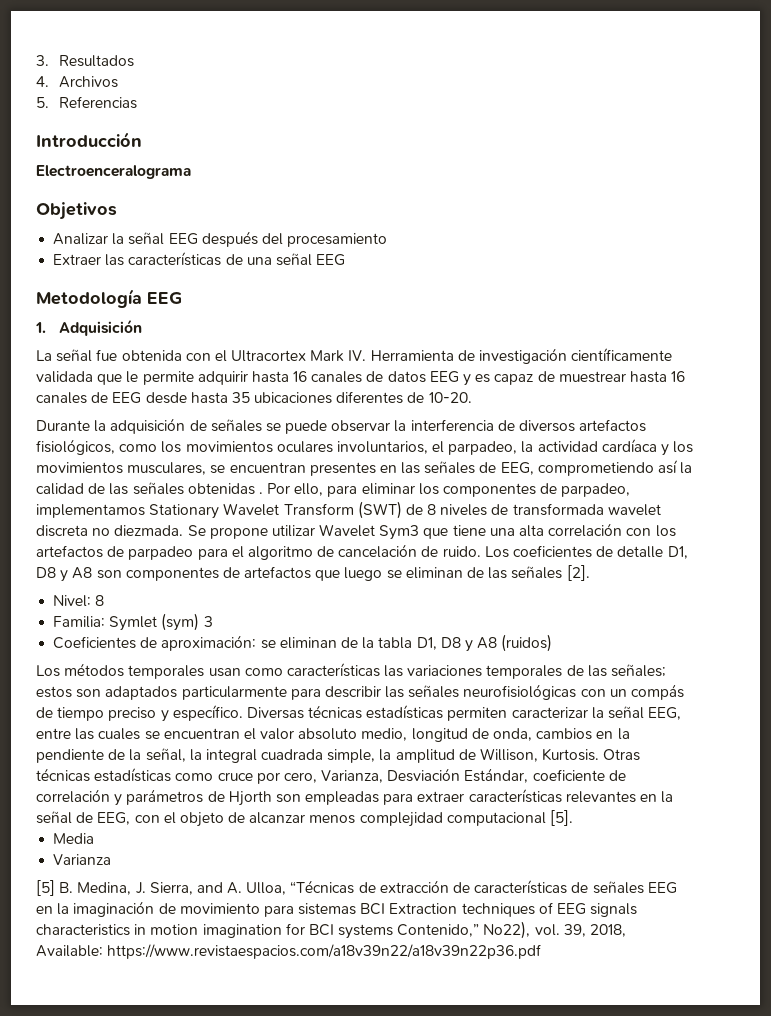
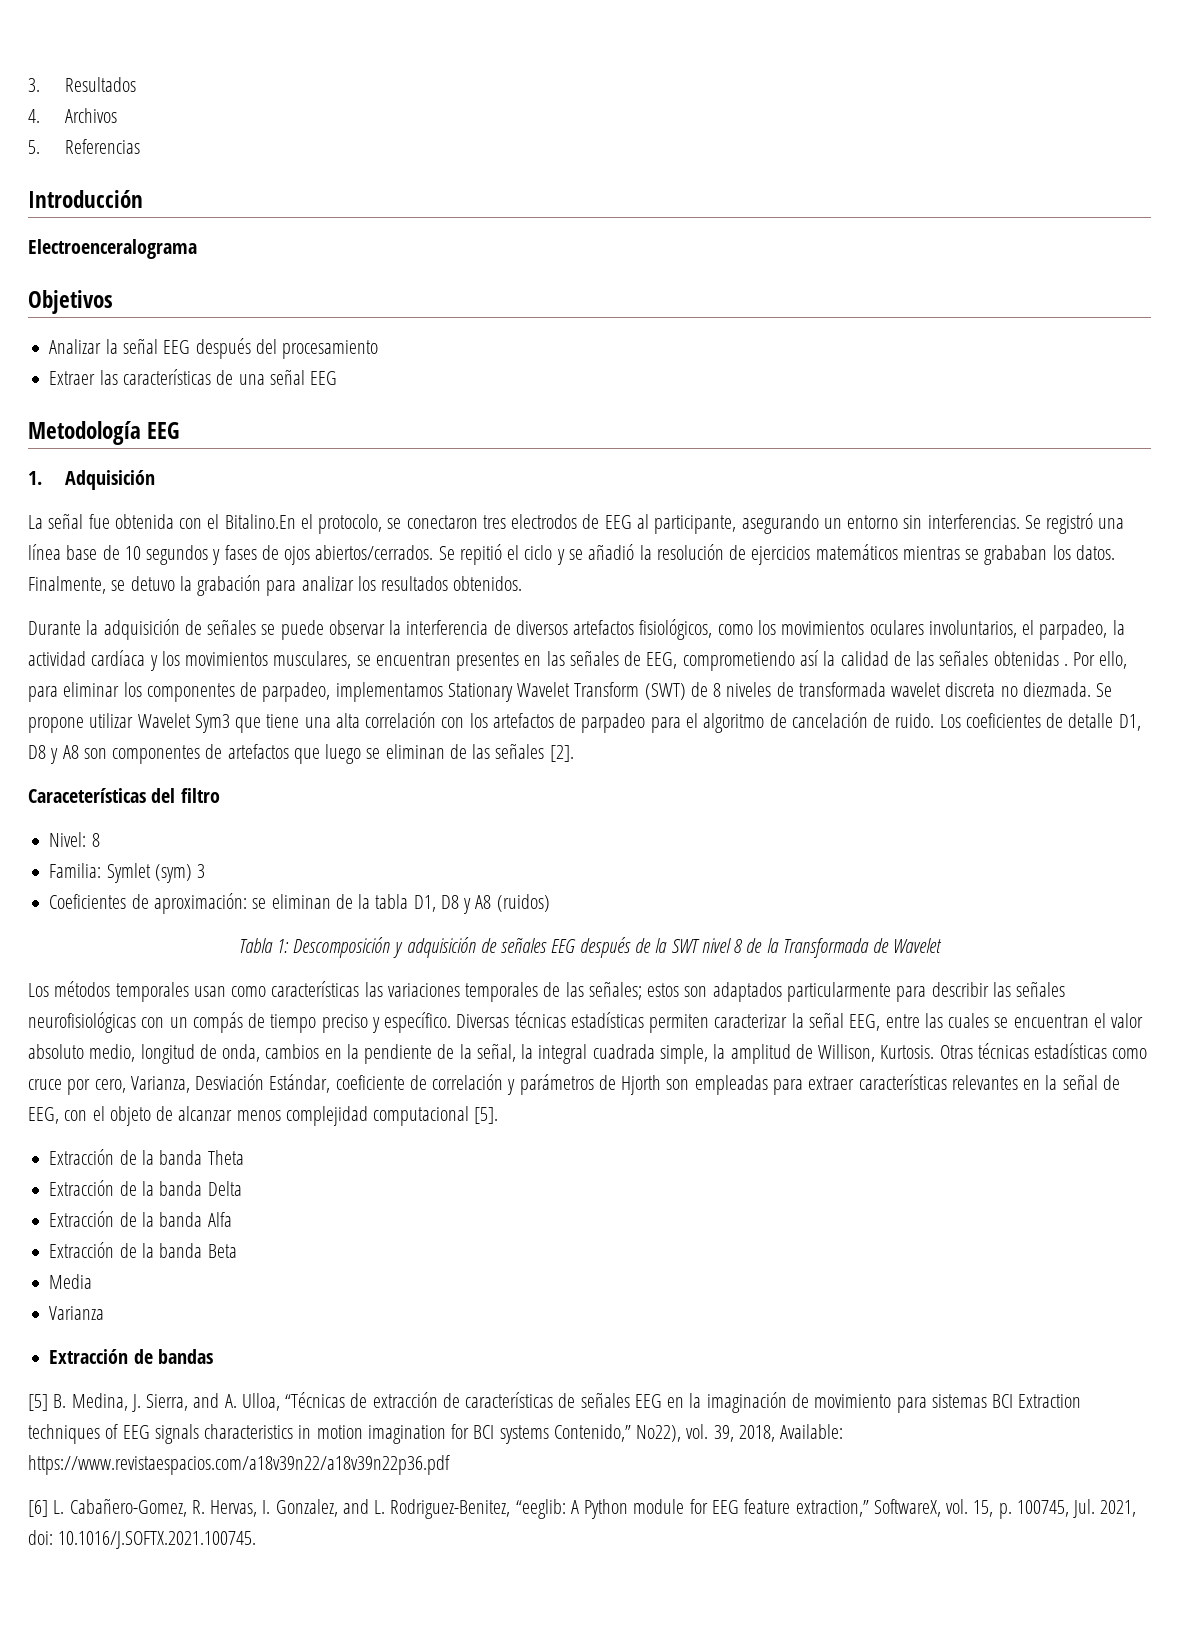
[231,348,673,364] [36,371,686,386] [36,391,472,404] Ultracortex Mark IV. Herramienta de investigación científicamente validada que le permite adquirir hasta 16 canales de datos EEG y es capaz de muestrear hasta 16 canales de EEG desde hasta 35 ubicaciones diferentes de 10-20. -> [224,513,1125,534] [28,544,1115,565] [28,575,523,596] Bitalino.En el protocolo, se conectaron tres electrodos de EEG al participante, asegurando un entorno sin interferencias. Se registró una línea base de 10 segundos y fases de ojos abiertos/cerrados. Se repitió el ciclo y se añadió la resolución de ejercicios matemáticos mientras se grababan los datos. Finalmente, se detuvo la grabación para analizar los resultados obtenidos.
(590, 573) none -> [28,788,220,803] // Caraceterísticas del filtro
(553, 643) none -> [238,937,943,958] // Tabla 1: Descomposición y adquisición de señales EEG después de la SWT nivel 8 de la Transformada de Wavelet
(574, 818) none -> [49,1149,244,1165] [49,1180,242,1196] [49,1211,232,1227] [49,1242,237,1258] // Extracción de la banda Theta // Extracción de la banda Delta // Extracción de la banda Alfa // Extracción de la banda Beta
(112, 859) none -> [49,1349,213,1364] // Extracción de bandas
(542, 951) none -> [28,1498,1137,1519] [28,1530,257,1549] // [6] L. Cabañero-Gomez, R. Hervas, I. Gonzalez, and L. Rodriguez-Benitez, “eeglib: A Python module for EEG feature extraction,” SoftwareX, vol. 15, p. 100745, Jul. 2021, doi: 10.1016/J.SOFTX.2021.100745.

